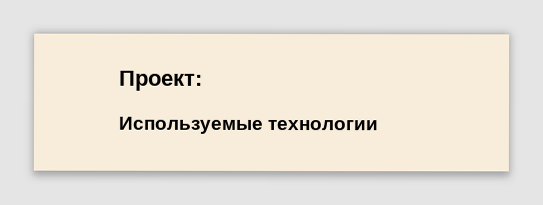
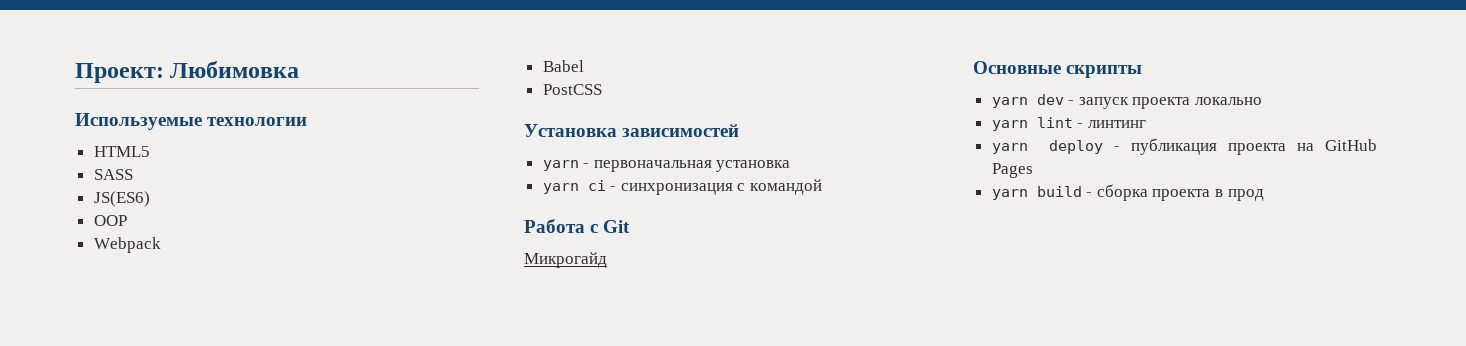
(203, 80) none -> [170,61,300,78] Любимовка
(379, 125) none -> [93,146,150,157] [93,169,133,180] [93,191,150,207] [93,215,127,226] [93,237,161,253] [542,60,584,72] [542,84,602,95] [524,124,740,137] [542,160,791,172] [542,179,823,195] [524,219,631,233] [524,252,607,268] [973,61,1143,78] [991,94,1263,109] [991,117,1146,131] [991,138,1377,155] [991,163,1033,178] [991,184,1264,201] // HTML5 // SASS // JS(ES6) // OOP // Webpack // Babel // PostCSS // Установка зависимостей // yarn - первоначальная установка // yarn ci - синхронизация с командой // Работа с Git // Микрогайд // Основные скрипты // yarn dev - запуск проекта локально // yarn lint - линтинг // yarn deploy - публикация проекта на GitHub Pages // yarn build - сборка проекта в прод

